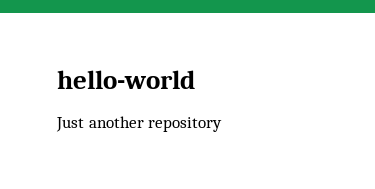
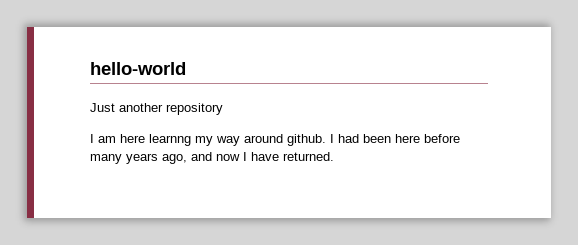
(223, 124) none -> [90,134,460,146] [90,152,334,164] // I am here learnng my way around github. I had been here before many years ago, and now I have returned.

